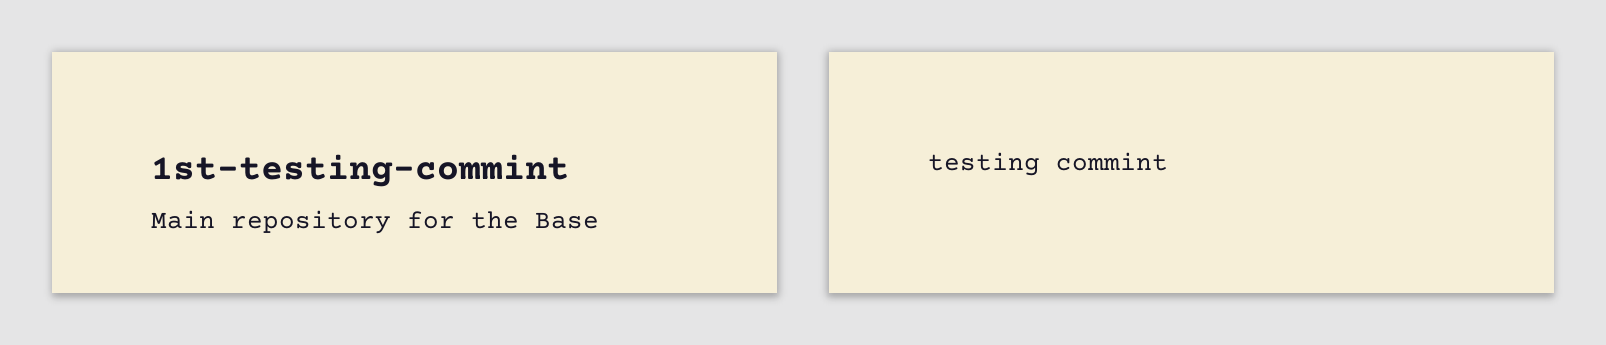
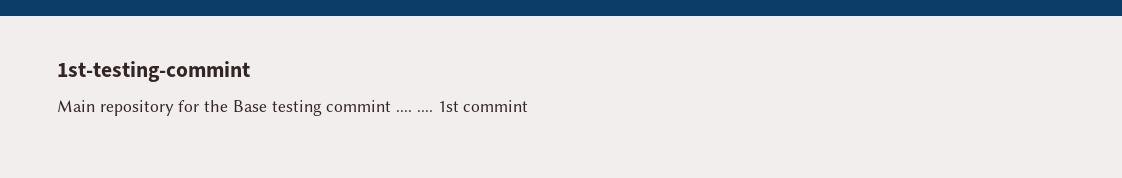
(1168, 161) none -> [396,100,529,112] .... .... 1st commint

